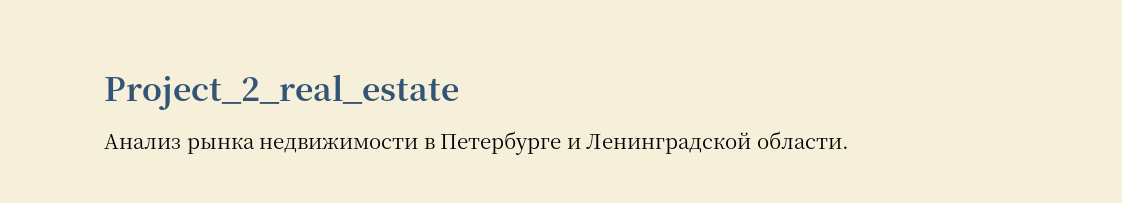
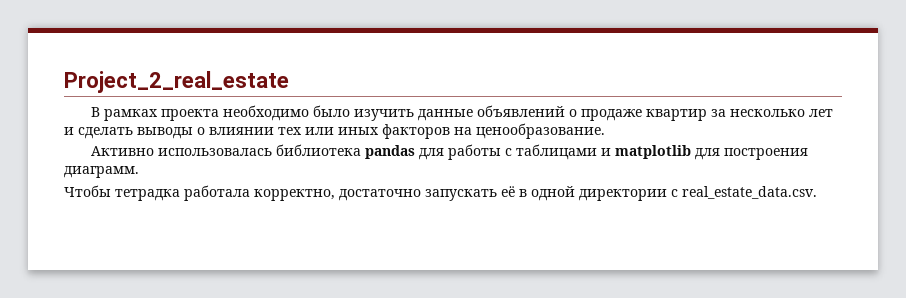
[104,131,849,155] Анализ рынка недвижимости в Петербурге и Ленинградской области. -> [91,105,834,121] [64,123,605,139] [91,144,809,160] [64,166,139,178] [64,185,817,201] В рамках проекта необходимо было изучить данные объявлений о продаже квартир за несколько лет и сделать выводы о влиянии тех или иных факторов на ценообразование. // Активно использовалась библиотека pandas для работы с таблицами и matplotlib для построения диаграмм. // Чтобы тетрадка работала корректно, достаточно запускать её в одной директории с real_estate_data.csv.

